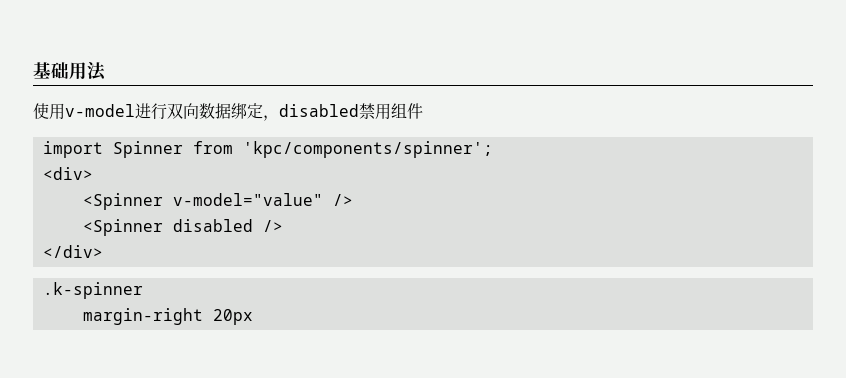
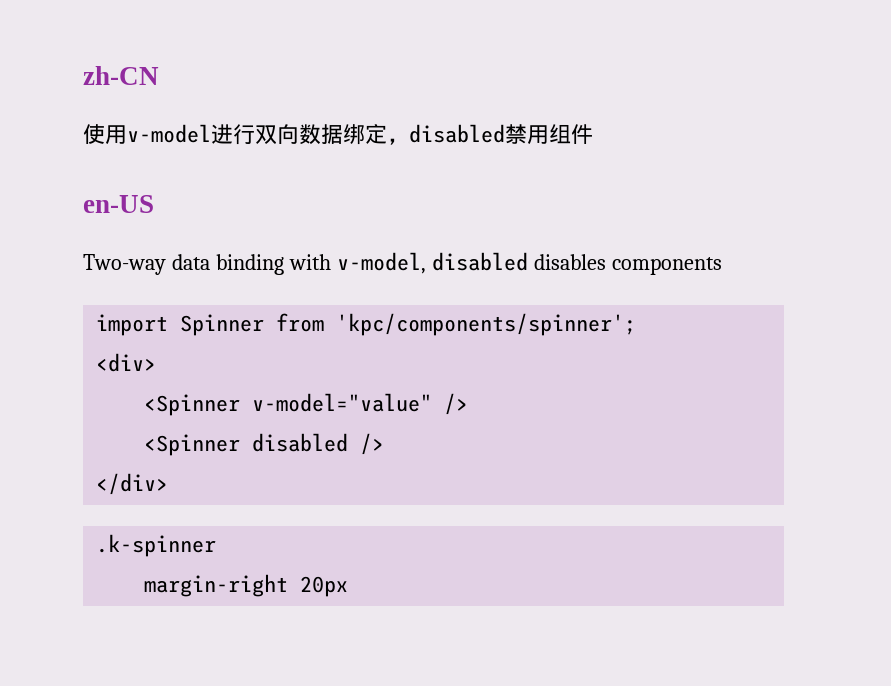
[33,62,106,81] 基础用法 -> [83,66,159,85] zh-CN
(423, 111) none -> [83,195,154,213] [83,252,722,275] // en-US // Two-way data binding with v-model, disabled disables components

